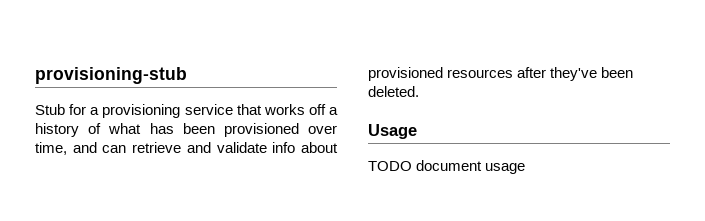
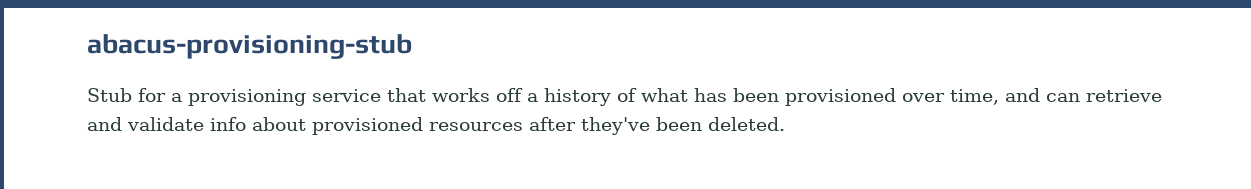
[35,67,187,84] provisioning-stub -> [87,34,412,59] abacus-provisioning-stub
[368,124,417,139] [368,160,526,174] // Usage // TODO document usage -> (785, 124) none

